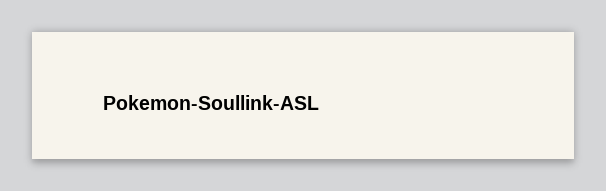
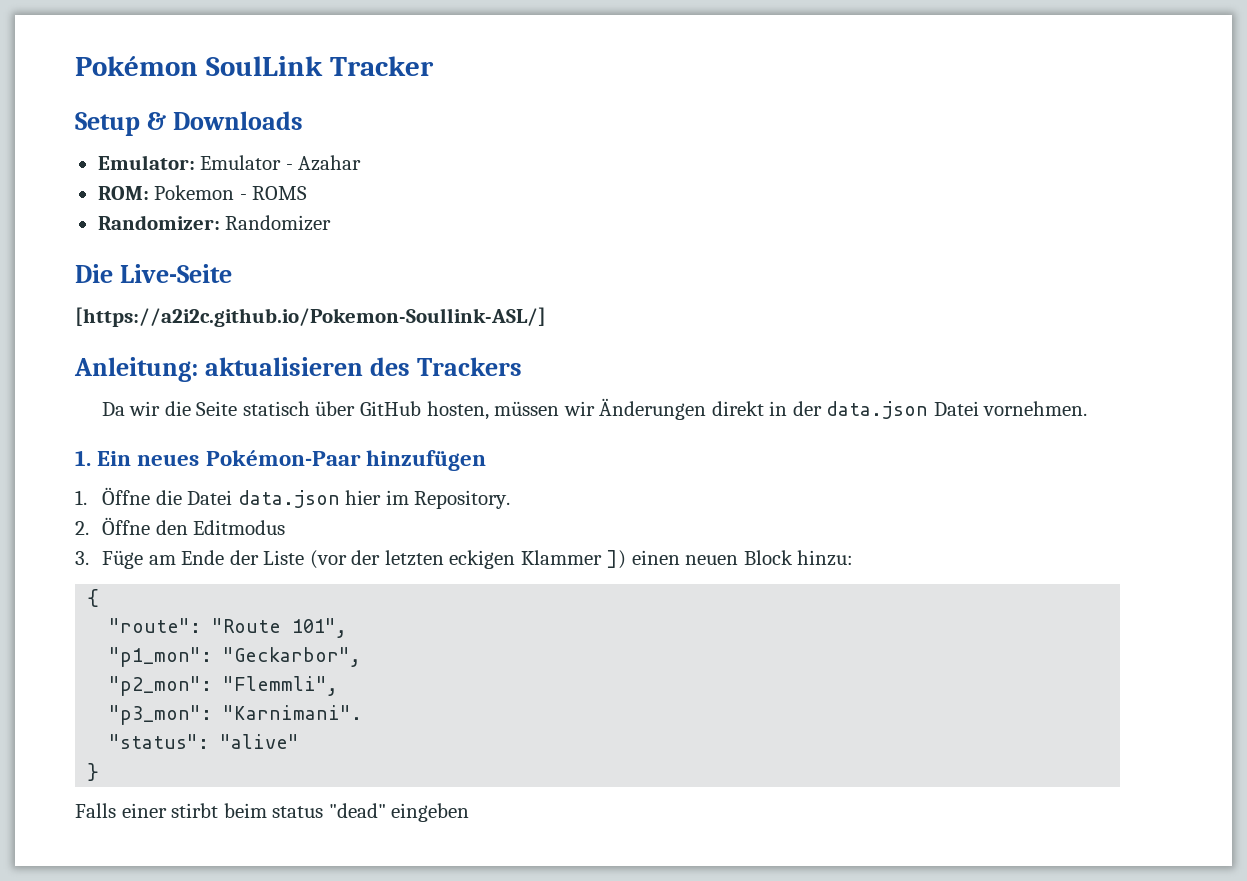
[103,95,319,110] Pokemon-Soullink-ASL -> [75,56,434,76] [75,111,303,136] [97,155,362,171] [97,185,308,200] [97,215,332,231] [75,264,232,283] [75,307,546,327] [74,357,522,382] [101,398,1088,420] [75,450,486,471] [75,487,511,509] [75,517,286,535] [75,550,854,569] [87,589,100,607] [109,618,348,638] [109,647,362,667] [109,676,339,696] [109,705,363,725] [109,734,300,749] [87,763,100,781] [75,803,470,822] Pokémon SoulLink Tracker // Setup & Downloads // Emulator: Emulator - Azahar // ROM: Pokemon - ROMS // Randomizer: Randomizer // Die Live-Seite // [https://a2i2c.github.io/Pokemon-Soullink-ASL/] // Anleitung: aktualisieren des Trackers // Da wir die Seite statisch über GitHub hosten, müssen wir Änderungen direkt in der data.json Datei vornehmen. // 1. Ein neues Pokémon-Paar hinzufügen // 1. Öffne die Datei data.json hier im Repository. // 2. Öffne den Editmodus // 3. Füge am Ende der Liste (vor der letzten eckigen Klammer ]) einen neuen Block hinzu: // { // "route": "Route 101", // "p1_mon": "Geckarbor", // "p2_mon": "Flemmli", // "p3_mon": "Karnimani". // "status": "alive" // } // Falls einer stirbt beim status "dead" eingeben

